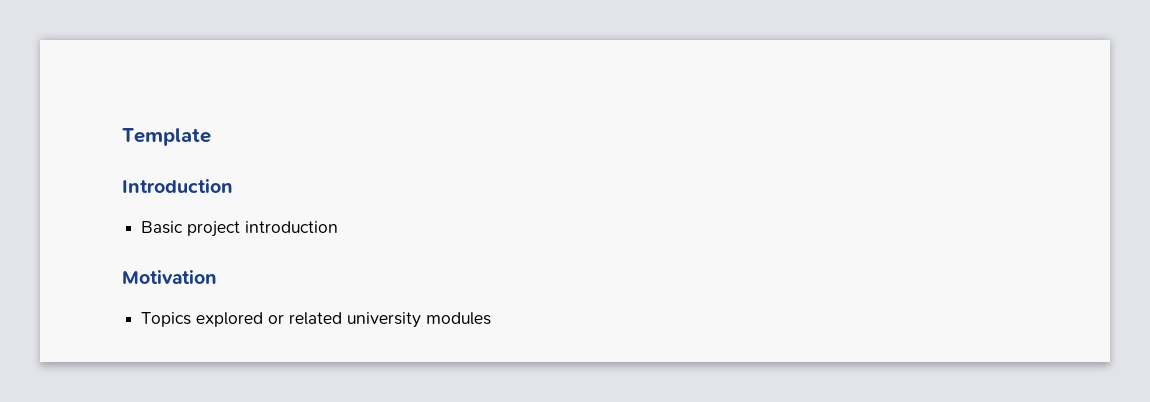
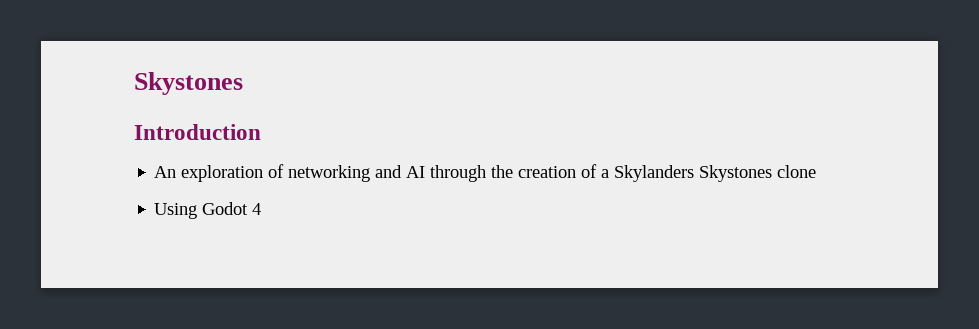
[122,128,211,146] Template -> [134,72,243,95] Skystones
[141,221,339,237] [122,270,217,284] [141,312,492,328] Basic project introduction // Motivation // Topics explored or related university modules -> [154,164,817,182] [154,202,262,219] An exploration of networking and AI through the creation of a Skylanders Skystones clone // Using Godot 4

